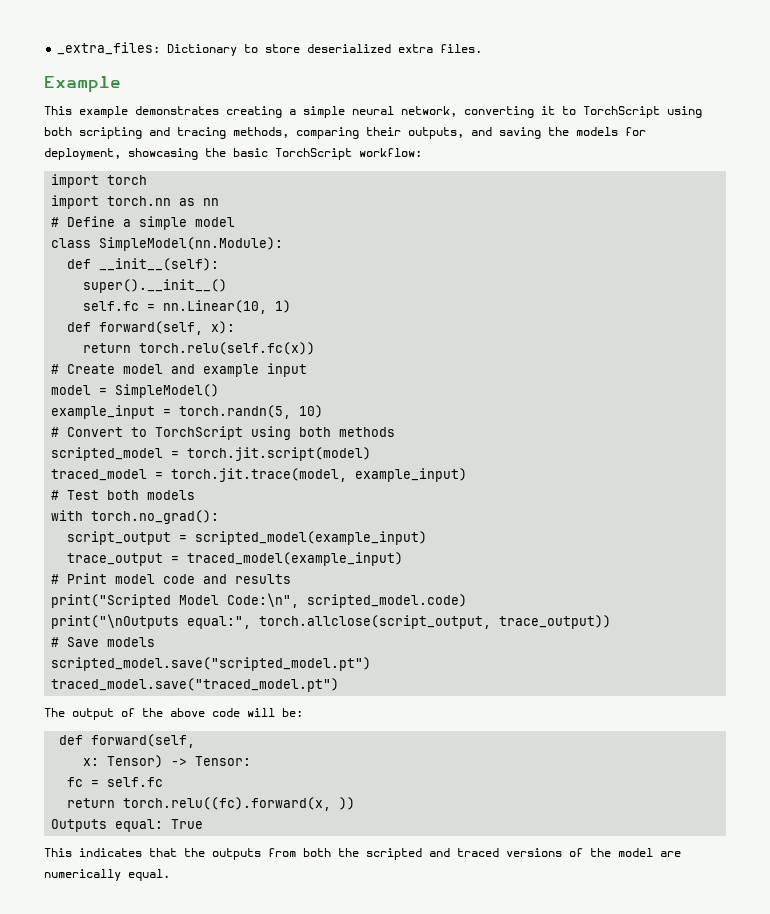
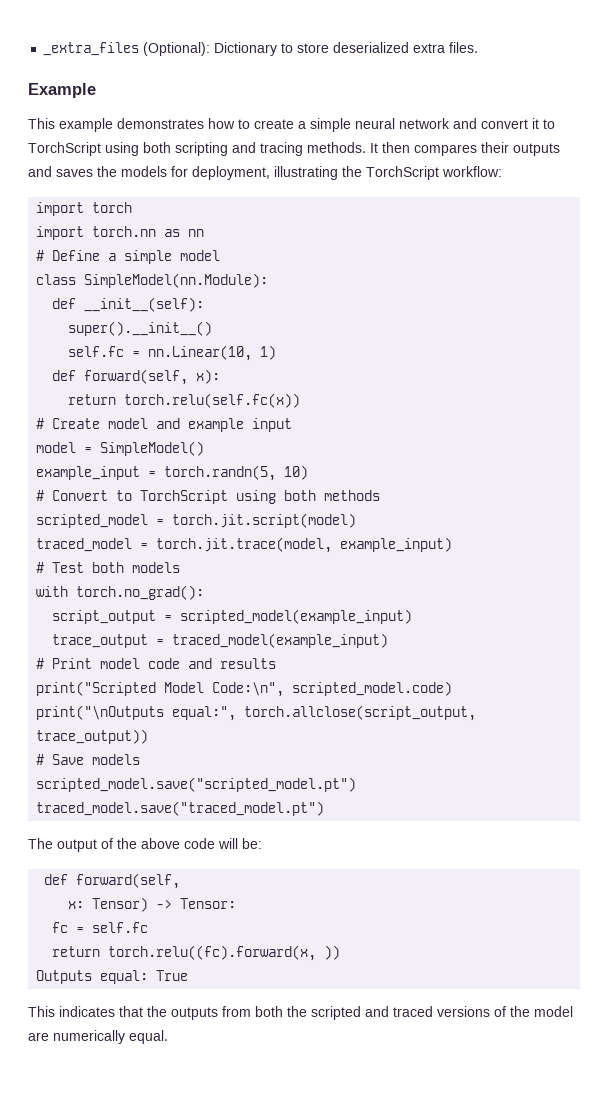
[57,42,161,55] _extra_files: -> [43,42,211,56] _extra_files (Optional):
[226,106,534,118] creating a simple neural network, converting -> [208,118,528,132] how to create a simple neural network and convert
[233,127,541,139] methods, comparing their outputs, and saving -> [307,142,560,156] [28,166,93,177] methods. It then compares their outputs and saves
[128,148,268,160] showcasing the basic -> [274,166,362,180] illustrating the

